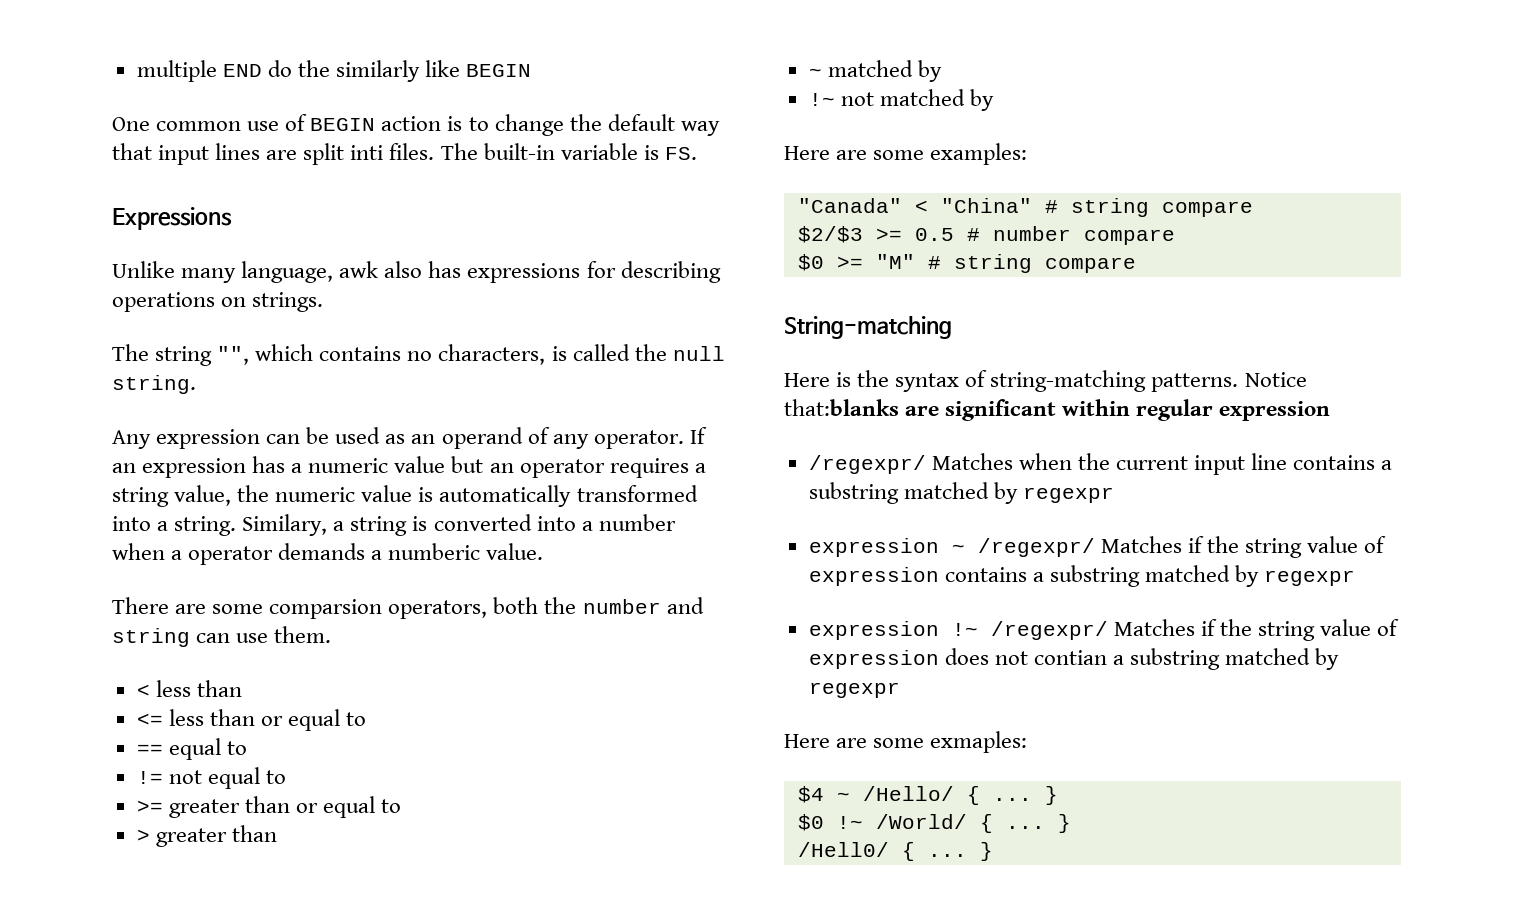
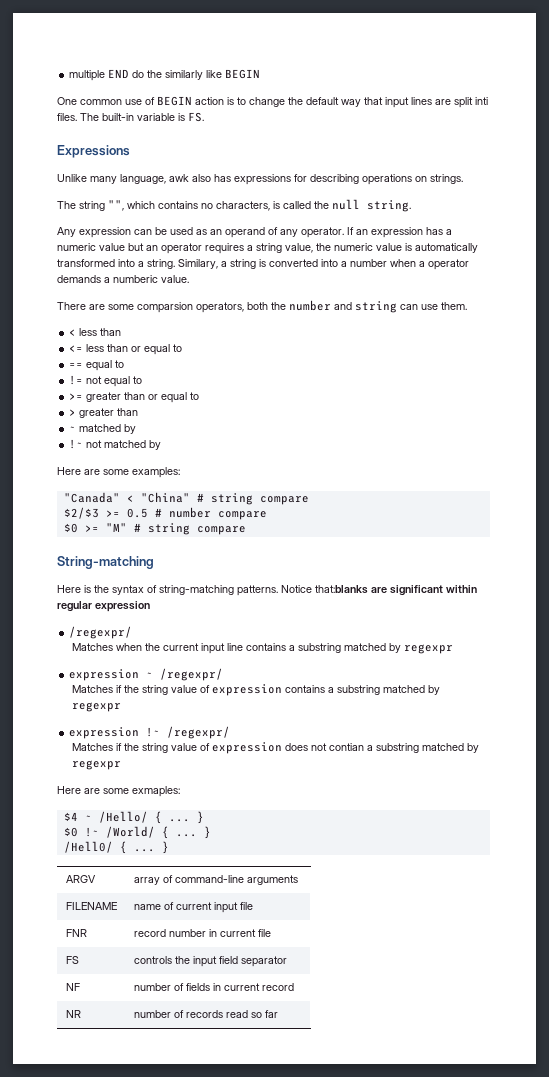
(926, 464) none -> (133, 632) //
(1095, 547) none -> (224, 674) //
(1108, 630) none -> (231, 732) //
(993, 851) none -> [65,875,96,883] [133,875,298,885] [65,902,117,910] [133,902,253,913] [65,929,87,937] [133,929,271,937] [65,956,79,964] [133,956,287,967] [65,983,80,991] [133,983,294,991] [65,1010,81,1018] [133,1010,278,1018] // ARGV | array of command-line arguments // FILENAME | name of current input file // FNR | record number in current file // FS | controls the input field separator // NF | number of fields in current record // NR | number of records read so far

